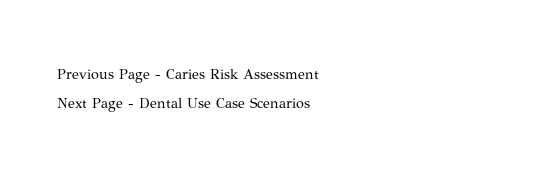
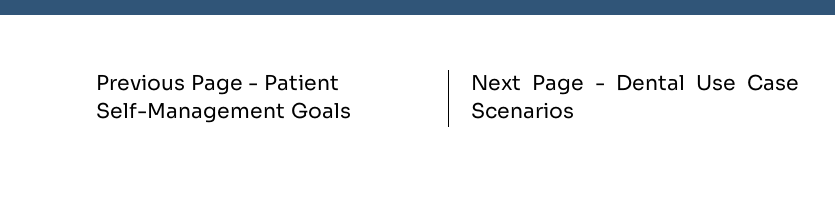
[166,69,319,79] Caries Risk Assessment -> [263,74,339,91] [96,102,351,123] Patient Self-Management Goals

